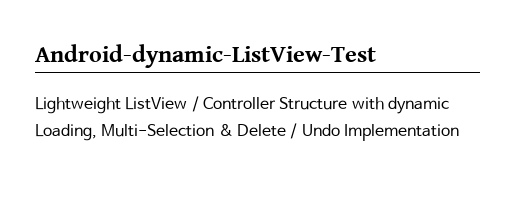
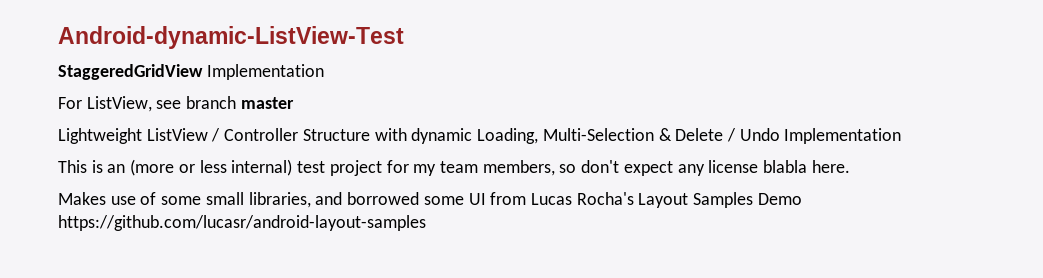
(376, 56) none -> [58,64,324,80] [58,96,294,112] // StaggeredGridView Implementation // For ListView, see branch master
(459, 132) none -> [58,159,850,176] [58,192,802,208] [58,215,426,231] // This is an (more or less internal) test project for my team members, so don't expect any license blabla here. // Makes use of some small libraries, and borrowed some UI from Lucas Rocha's Layout Samples Demo https://github.com/lucasr/android-layout-samples

